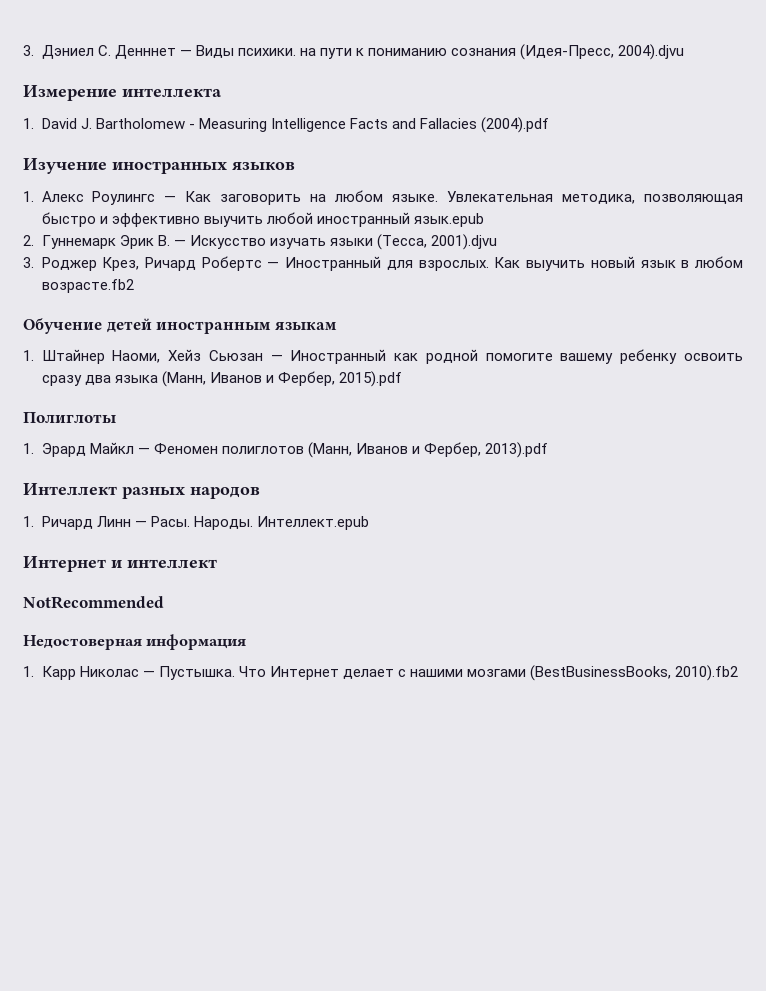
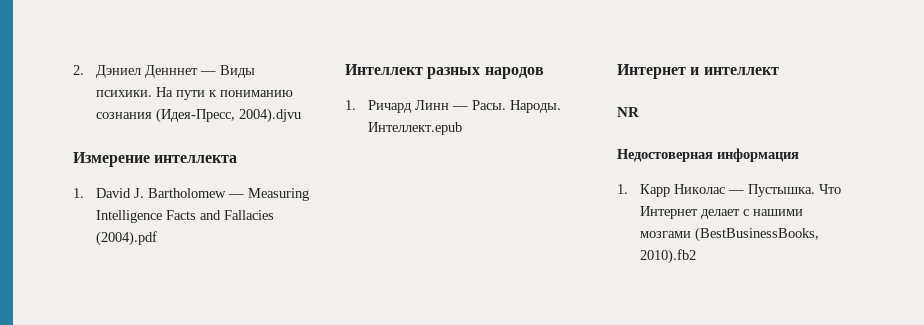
[23,45,111,59] 3. Дэниел С. -> [73,65,141,78] 2. Дэниел
[299,48,316,56] на -> [155,87,173,97] На
[188,124,195,129] - -> [227,194,244,198] —
[23,158,295,174] [23,190,743,205] [41,212,484,227] [23,234,497,250] [23,256,744,271] [41,279,134,293] [23,318,337,334] [23,349,743,364] [41,371,402,387] [23,412,116,423] [23,442,548,458] // Изучение иностранных языков // 1. Алекс Роулингс — Как заговорить на любом языке. Увлекательная методика, позволяющая быстро и эффективно выучить любой иностранный язык.epub // 2. Гуннемарк Эрик В. — Искусство изучать языки (Тесса, 2001).djvu // 3. Роджер Крез, Ричард Робертс — Иностранный для взрослых. Как выучить новый язык в любом возрасте.fb2 // Обучение детей иностранным языкам // 1. Штайнер Наоми, Хейз Сьюзан — Иностранный как родной помогите вашему ребенку освоить сразу два языка (Манн, Иванов и Фербер, 2015).pdf // Полиглоты // 1. Эрард Майкл — Феномен полиглотов (Манн, Иванов и Фербер, 2013).pdf -> (157, 238) none
[23,596,164,609] NotRecommended -> [617,107,639,117] NR

